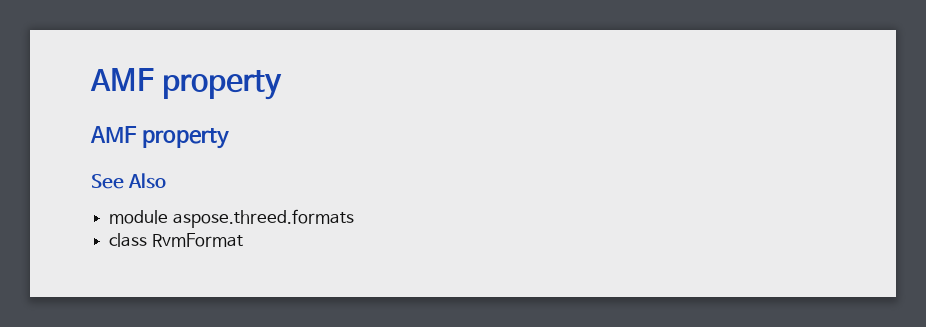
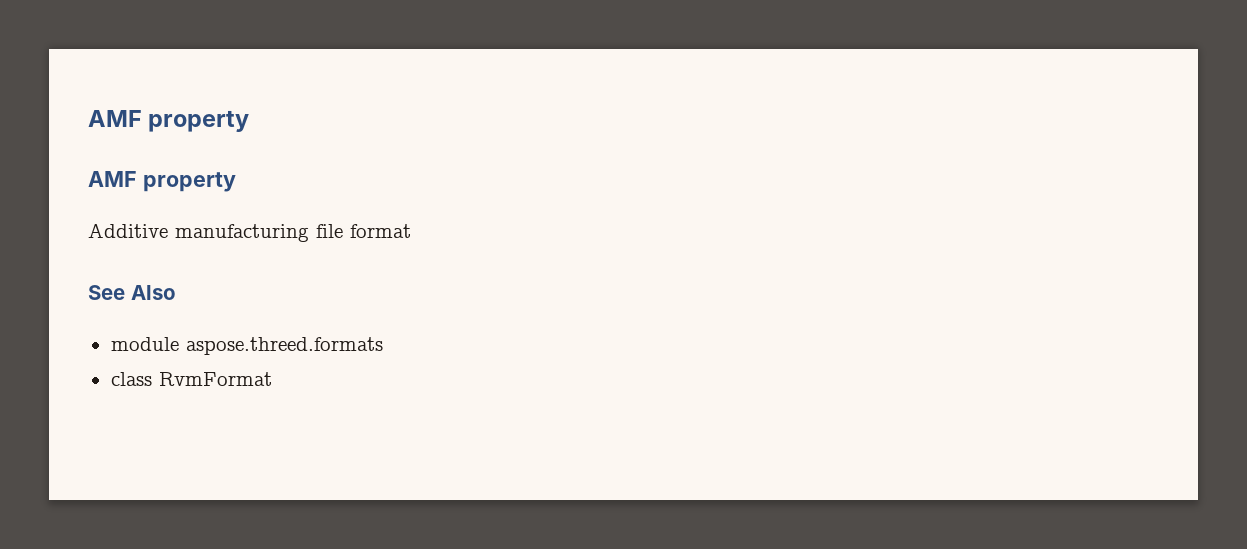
(229, 138) none -> [88,223,411,242] // Additive manufacturing file format

